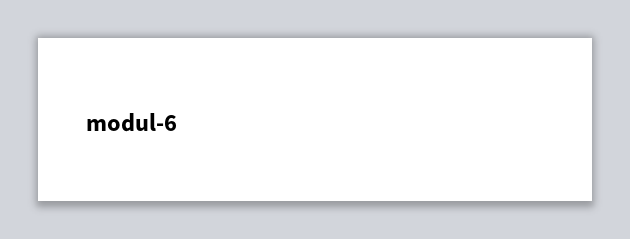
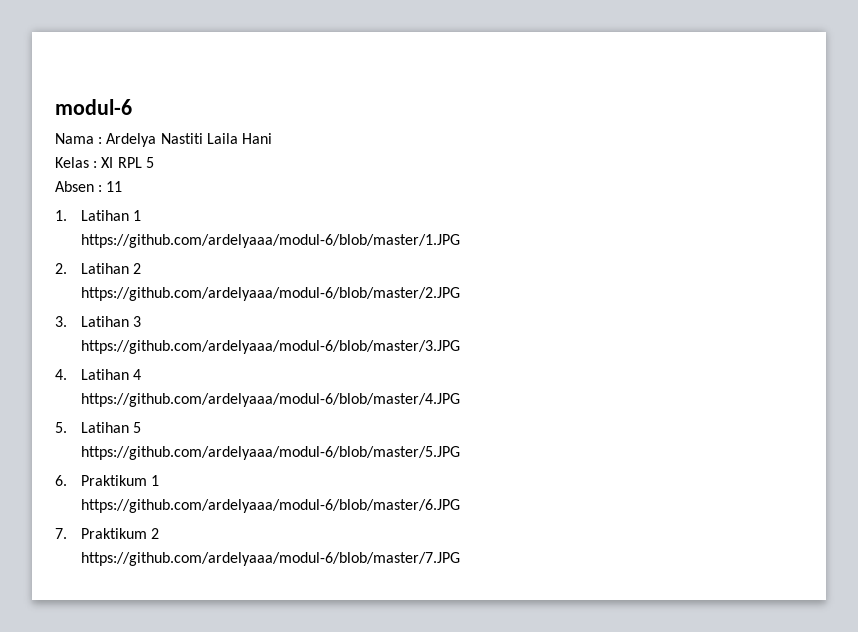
(177, 122) none -> [55,133,272,147] [55,157,154,168] [55,181,123,192] [55,210,142,221] [81,234,461,248] [55,263,142,274] [81,287,461,301] [55,316,142,327] [81,340,461,354] [55,369,142,380] [81,393,461,407] [55,422,142,433] [81,446,461,460] [55,475,160,486] [81,499,461,513] [55,528,160,539] [81,552,461,566] // Nama : Ardelya Nastiti Laila Hani // Kelas : XI RPL 5 // Absen : 11 // 1. Latihan 1 // https://github.com/ardelyaaa/modul-6/blob/master/1.JPG // 2. Latihan 2 // https://github.com/ardelyaaa/modul-6/blob/master/2.JPG // 3. Latihan 3 // https://github.com/ardelyaaa/modul-6/blob/master/3.JPG // 4. Latihan 4 // https://github.com/ardelyaaa/modul-6/blob/master/4.JPG // 5. Latihan 5 // https://github.com/ardelyaaa/modul-6/blob/master/5.JPG // 6. Praktikum 1 // https://github.com/ardelyaaa/modul-6/blob/master/6.JPG // 7. Praktikum 2 // https://github.com/ardelyaaa/modul-6/blob/master/7.JPG

